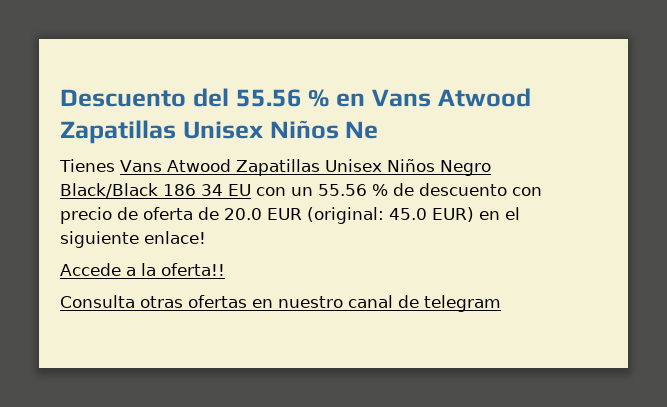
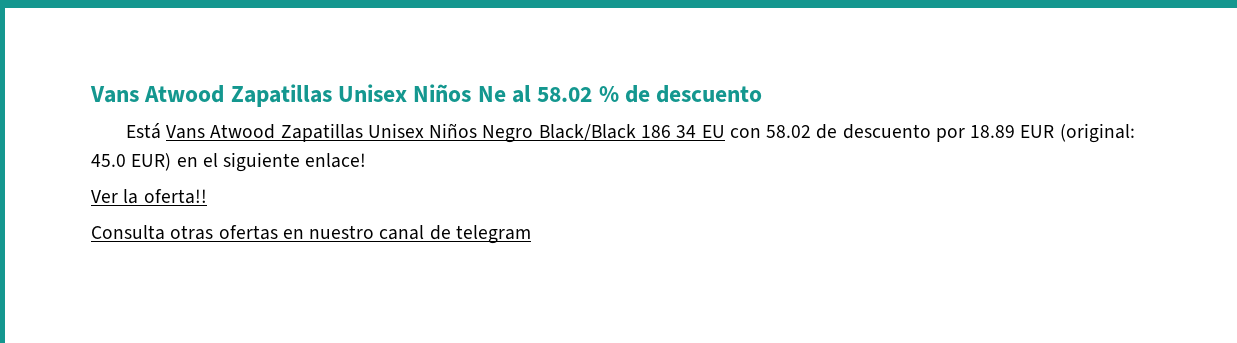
[60,88,365,107] Descuento del 55.56 % en -> (90, 94) none
[59,159,115,172] // Tienes -> [512,85,763,103] [125,123,161,139] al 58.02 % de descuento // Está
[291,183,542,196] [60,207,262,224] un 55.56 % de descuento con precio de oferta de 20.0 -> [766,124,1016,142] 58.02 de descuento por 18.89
[60,263,136,276] Accede a -> [91,190,118,203] Ver

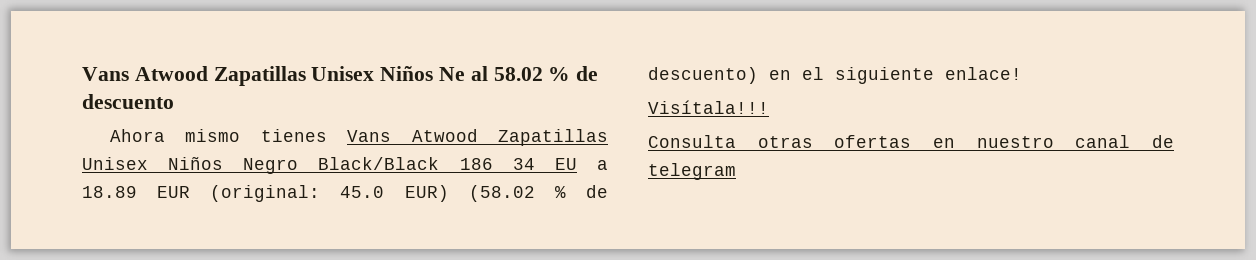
[125,123,161,139] Está -> [110,129,327,142] Ahora mismo tienes
[729,124,965,142] con 58.02 de descuento por -> [597,160,609,170] a
(172, 162) none -> [468,185,609,202] [648,67,758,84] (58.02 % de descuento)
[91,189,207,204] Ver la oferta!! -> [648,100,769,114] Visítala!!!

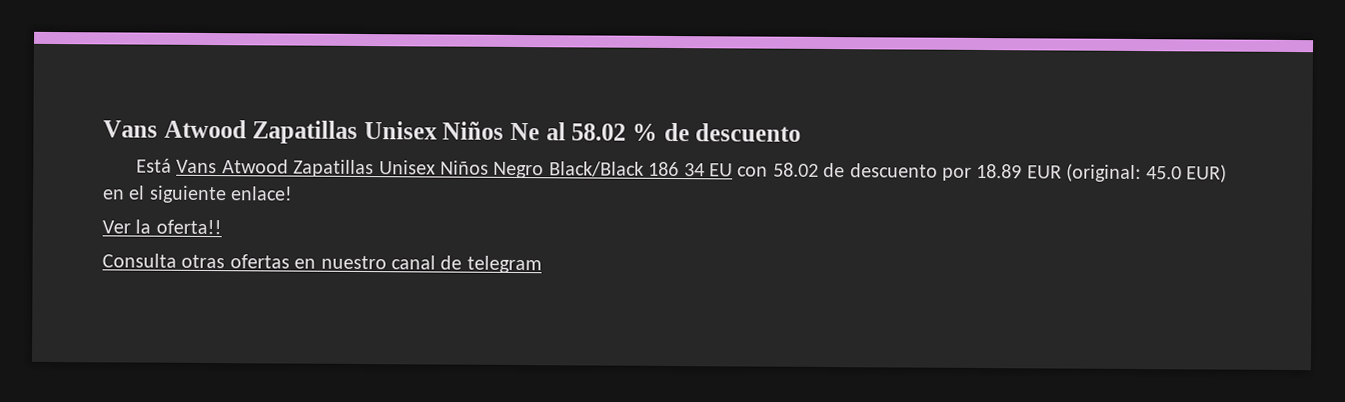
[110,129,327,142] Ahora mismo tienes -> [135,158,172,173] Está
[597,160,609,170] a -> [737,162,972,181] con 58.02 de descuento por
[468,185,609,202] [648,67,758,84] (58.02 % de descuento) -> (1227, 173) none
[648,100,769,114] Visítala!!! -> [102,219,222,235] Ver la oferta!!

